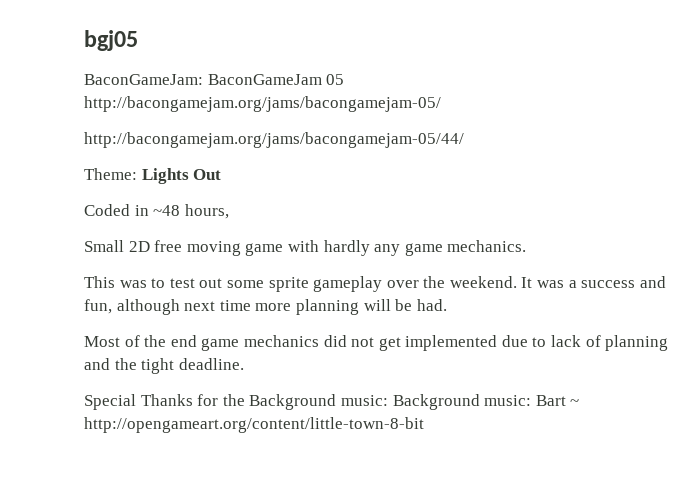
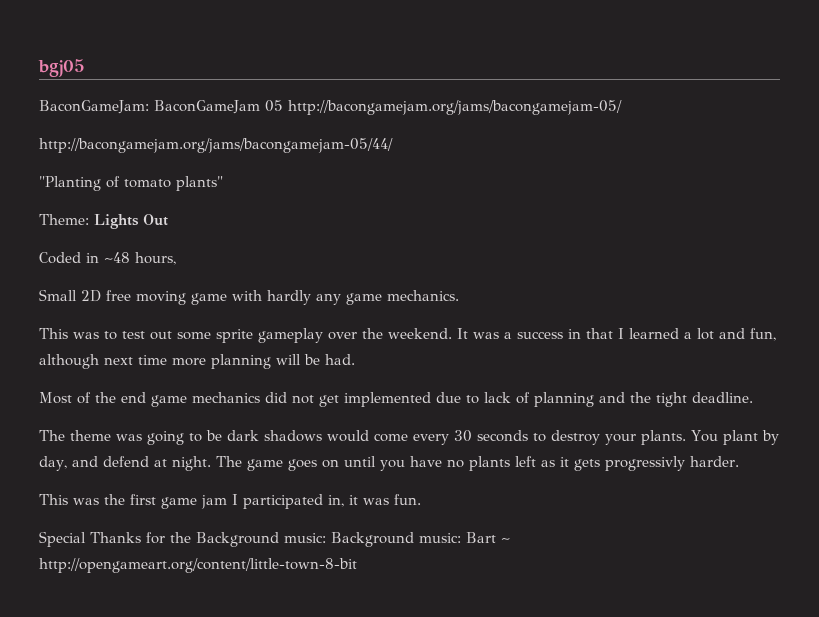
(464, 140) none -> [39,176,223,191] // "Planting of tomato plants"
(636, 284) none -> [568,328,714,340] in that I learned a lot
(244, 364) none -> [39,430,779,445] [39,456,739,471] [39,494,421,509] // The theme was going to be dark shadows would come every 30 seconds to destroy your plants. You plant by day, and defend at night. The game goes on until you have no plants left as it gets progressivly harder. // This was the first game jam I participated in, it was fun.

